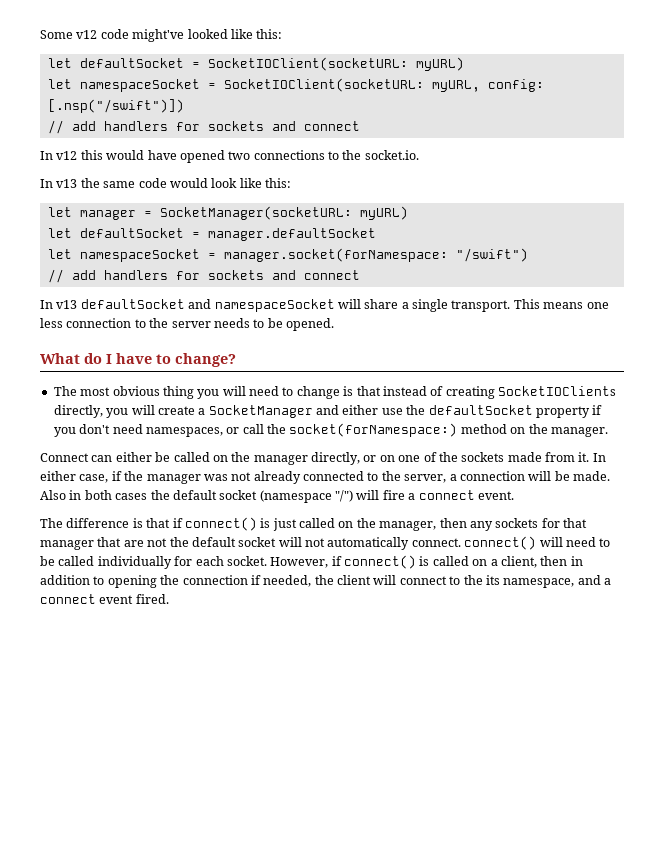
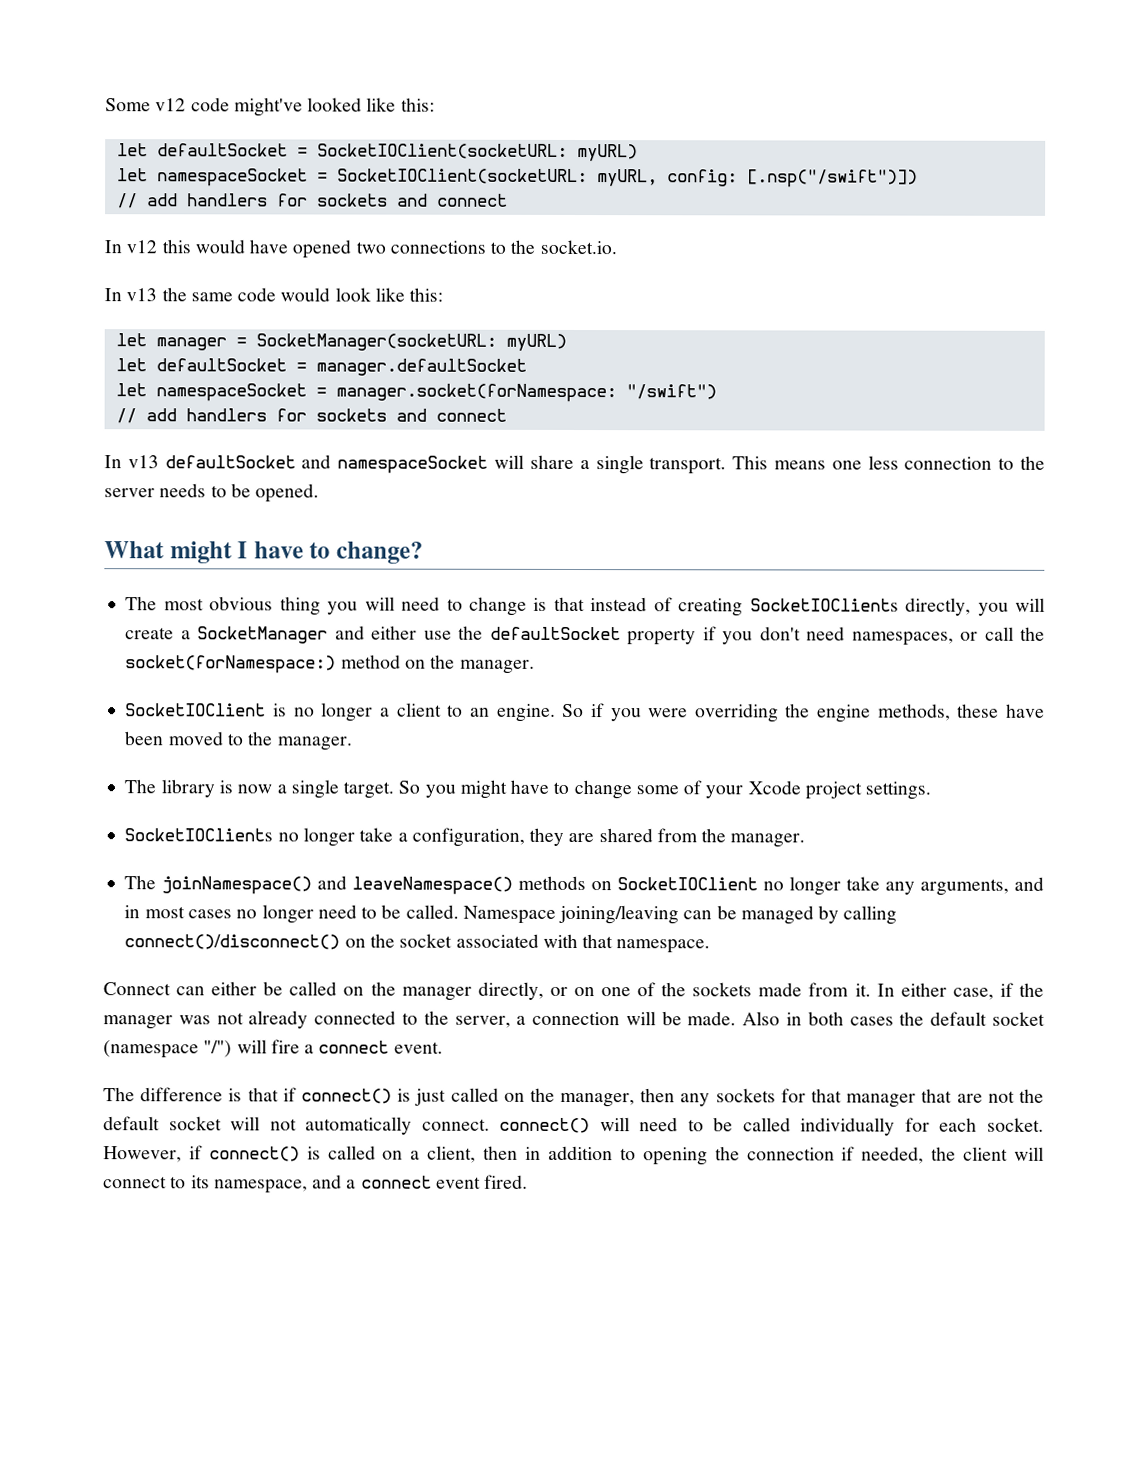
[84,353,102,364] do -> [169,541,233,564] might
(608, 432) none -> [125,702,1045,723] [124,731,353,751] [124,779,932,800] [124,827,806,848] [124,875,1044,896] [124,904,898,925] [124,933,711,954] // SocketIOClient is no longer a client to an engine. So if you were overriding the engine methods, these have been moved to the manager. // The library is now a single target. So you might have to change some of your Xcode project settings. // SocketIOClients no longer take a configuration, they are shared from the manager. // The joinNamespace() and leaveNamespace() methods on SocketIOClient no longer take any arguments, and in most cases no longer need to be called. Namespace joining/leaving can be managed by calling connect()/disconnect() on the socket associated with that namespace.
[463,575,483,585] the -> (187, 1182) none

